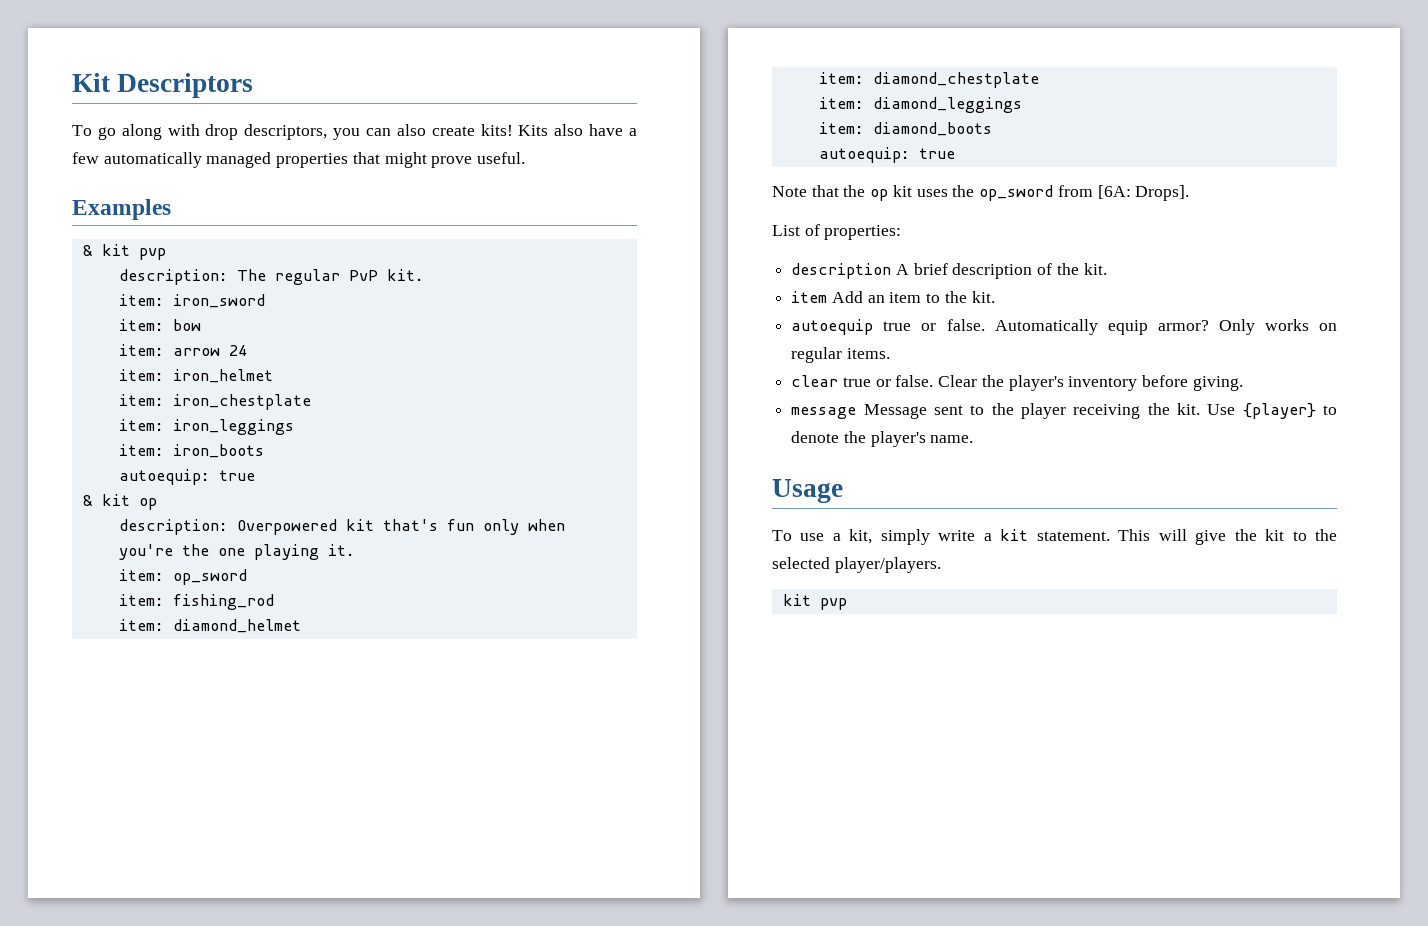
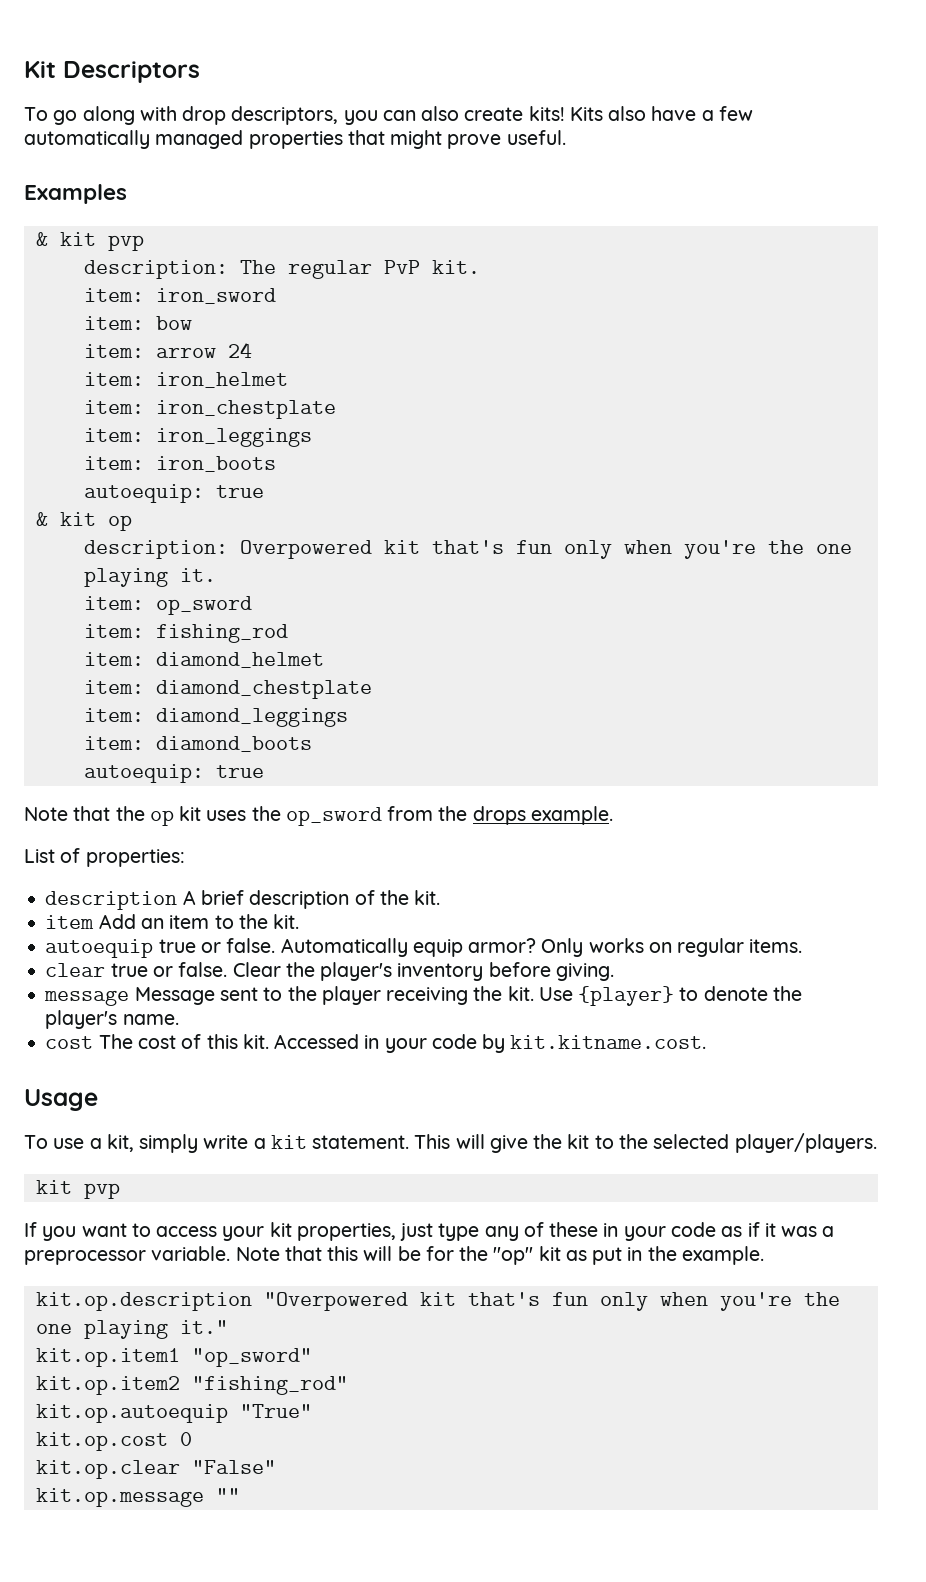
[1097,185,1190,201] [6A: Drops]. -> [438,806,613,825] the drops example.
(974, 439) none -> [45,1034,707,1053] // cost The cost of this kit. Accessed in your code by kit.kitname.cost.
(847, 604) none -> [24,1222,835,1241] [24,1246,764,1265] [35,1292,840,1311] [35,1320,228,1339] [35,1348,312,1367] [35,1376,348,1395] [35,1404,312,1423] [35,1432,192,1451] [35,1460,276,1479] [35,1488,240,1507] // If you want to access your kit properties, just type any of these in your code as if it was a preprocessor variable. Note that this will be for the "op" kit as put in the example. // kit.op.description "Overpowered kit that's fun only when you're the one playing it." // kit.op.item1 "op_sword" // kit.op.item2 "fishing_rod" // kit.op.autoequip "True" // kit.op.cost 0 // kit.op.clear "False" // kit.op.message ""

